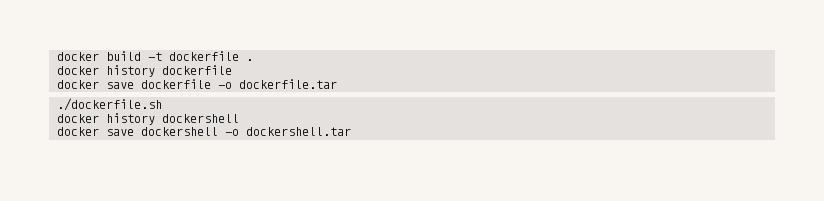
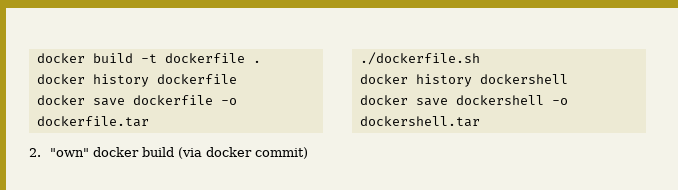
(338, 84) none -> [29,147,308,159] // 2. "own" docker build (via docker commit)

